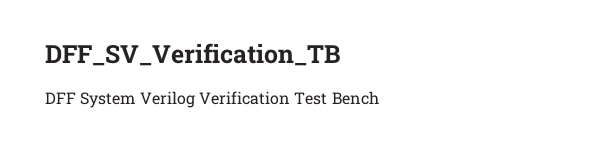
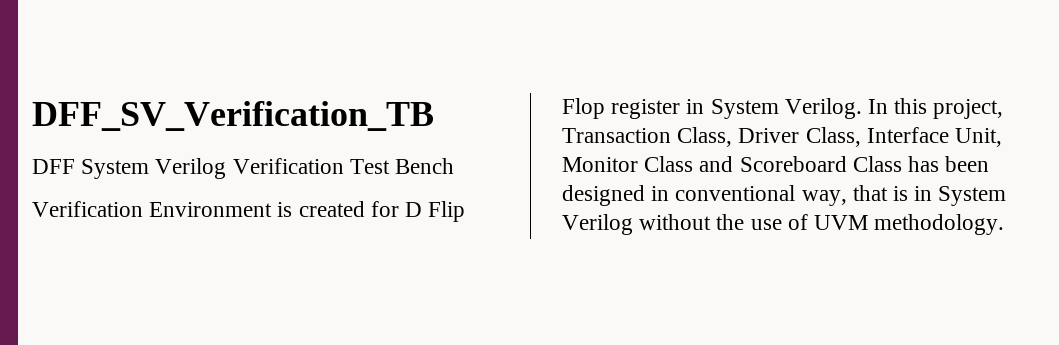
(379, 98) none -> [32,201,466,222] [562,98,1004,119] [562,127,1003,147] [562,156,990,172] [562,185,1007,206] [562,214,1005,235] // Verification Environment is created for D Flip Flop register in System Verilog. In this project, Transaction Class, Driver Class, Interface Unit, Monitor Class and Scoreboard Class has been designed in conventional way, that is in System Verilog without the use of UVM methodology.

